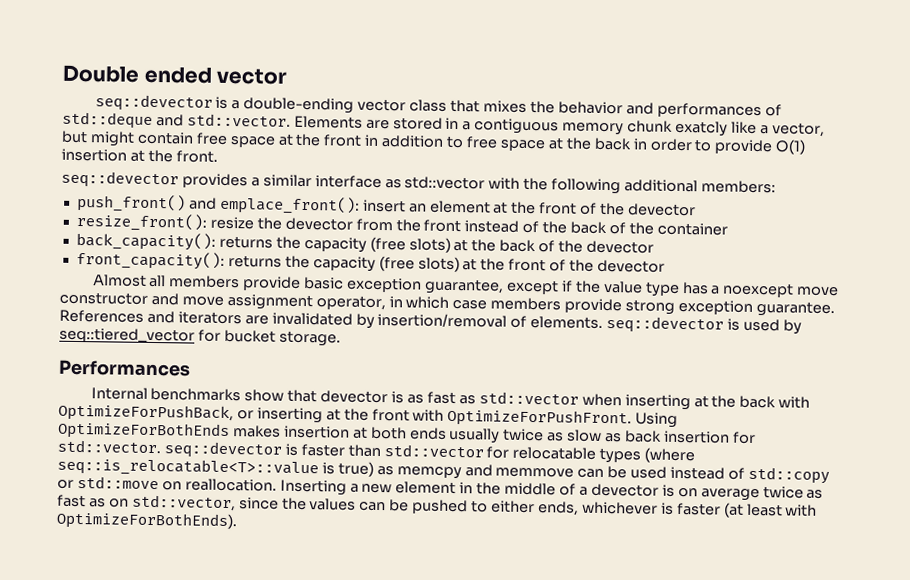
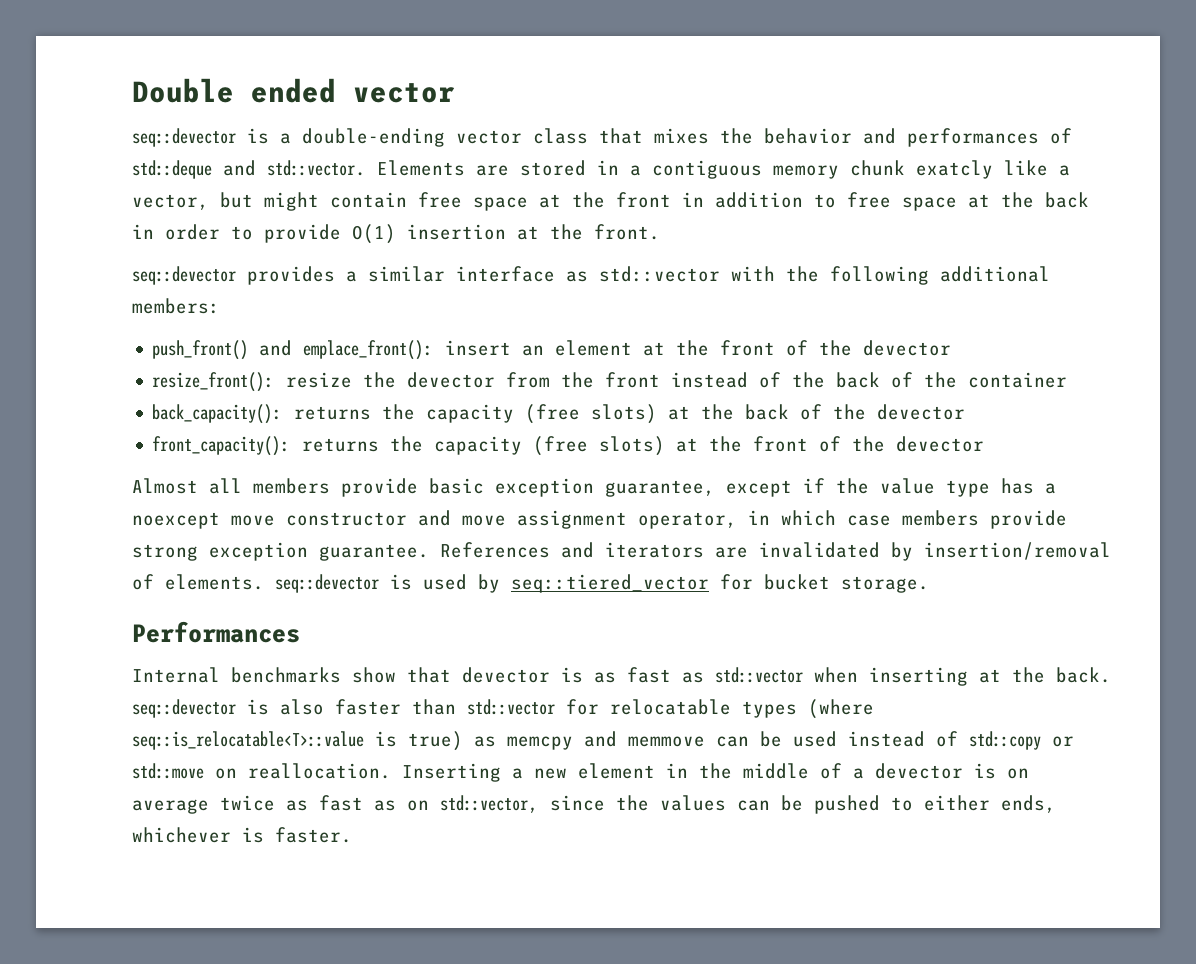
[739,395,811,409] [58,403,679,428] [58,421,756,444] [57,439,298,459] back with OptimizeForPushBack, or inserting at the front with OptimizeForPushFront. Using OptimizeForBothEnds makes insertion at both ends usually twice as slow as back insertion for std::vector. seq::devector is -> [1056,667,1111,683] [132,699,324,718] back. seq::devector is also
[676,502,818,518] [56,511,238,531] faster (at least with OptimizeForBothEnds). -> [275,827,352,843] faster.

